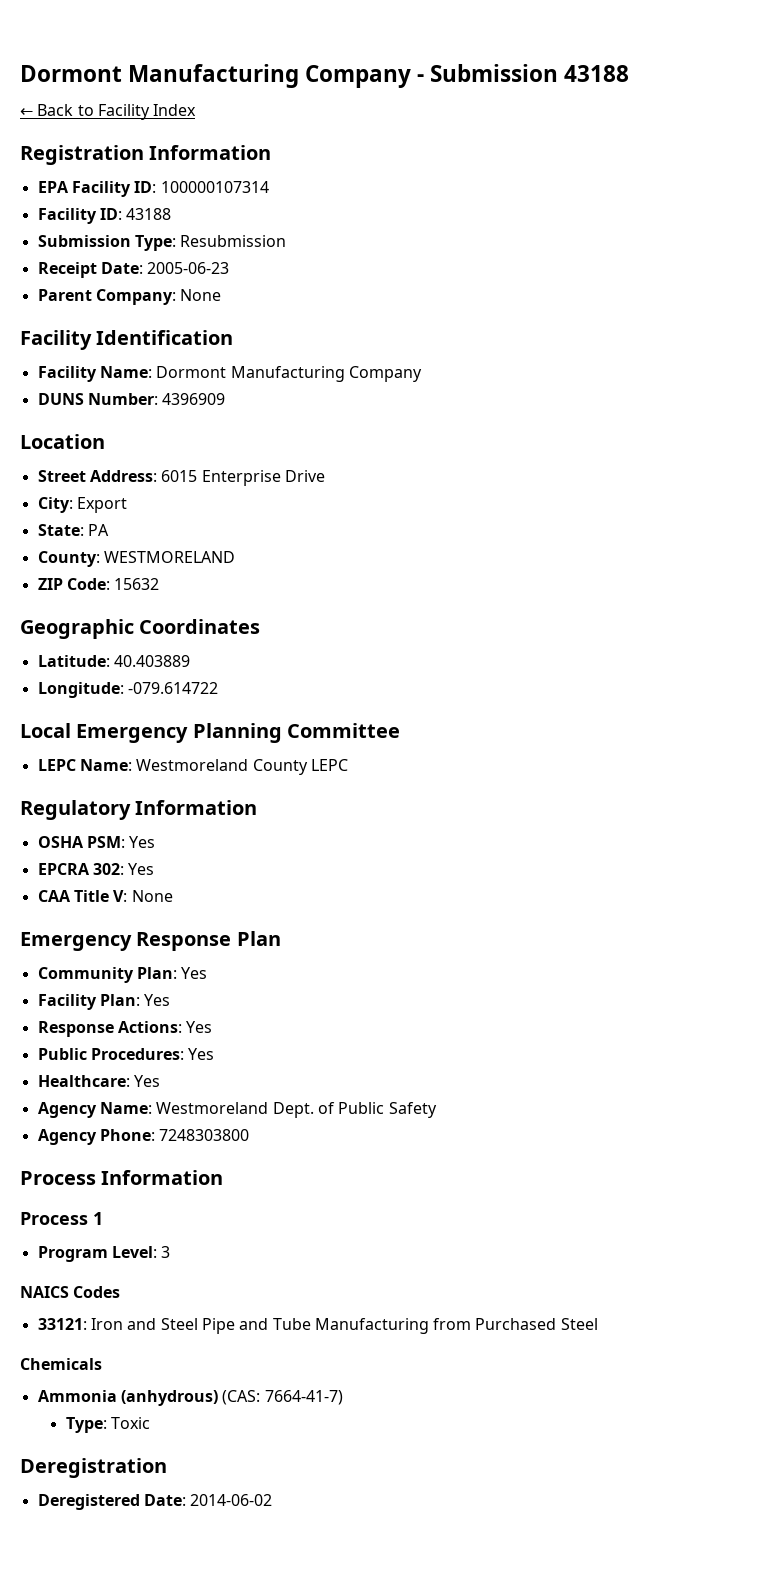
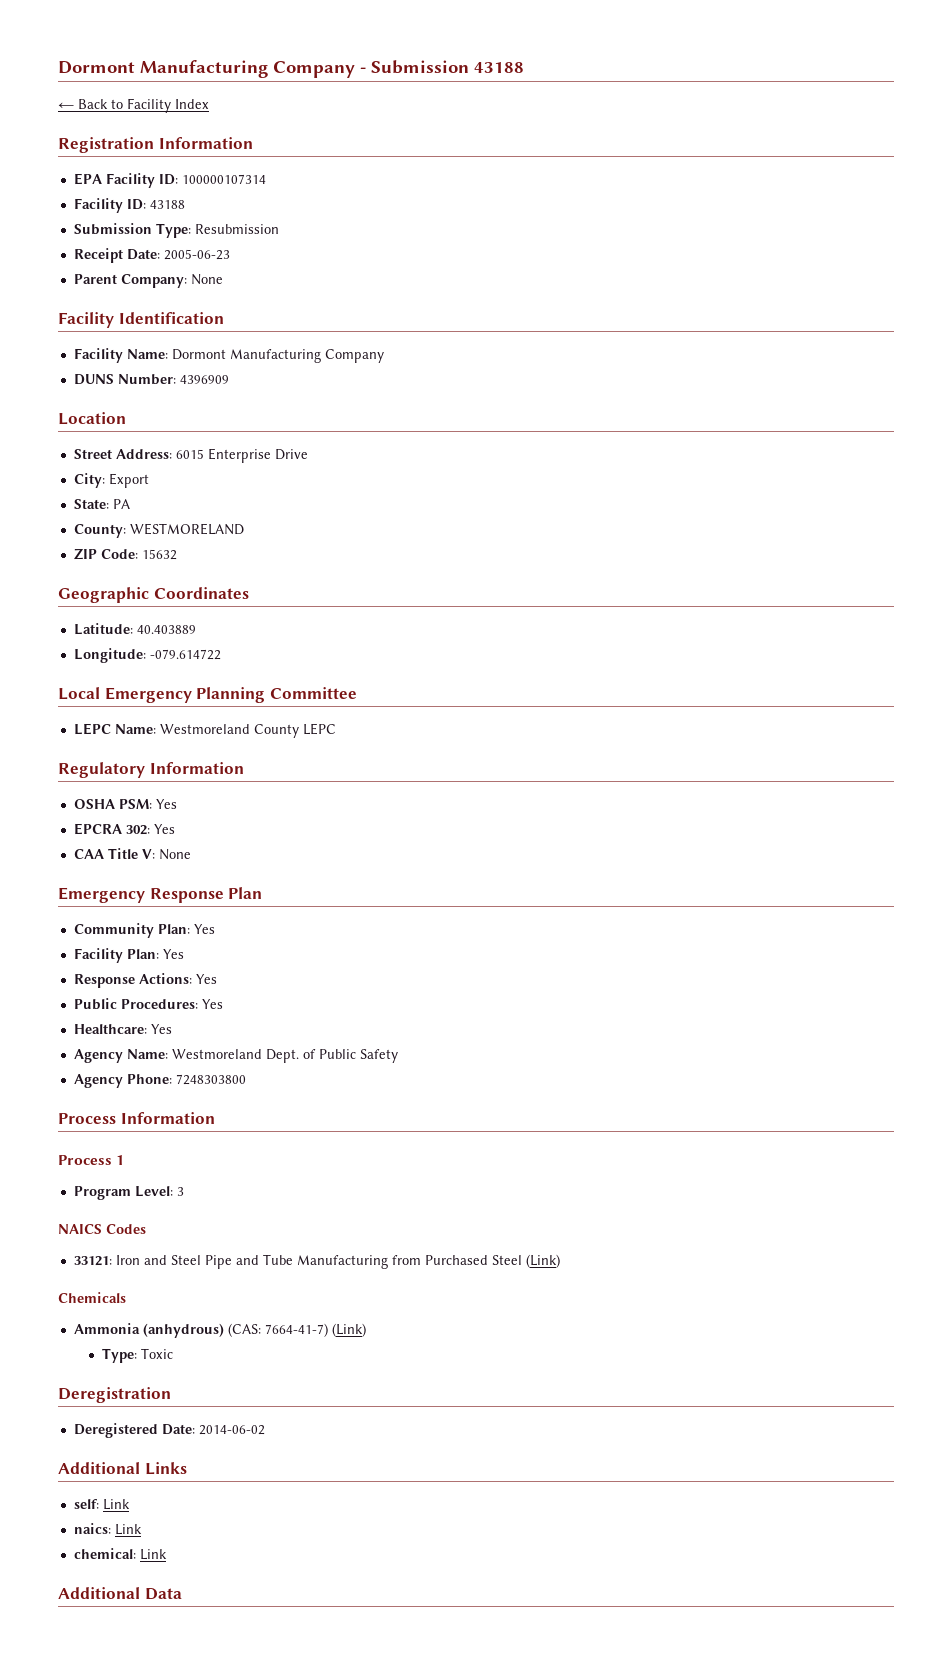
(598, 1324) none -> [525,1254,560,1268] (Link)
(343, 1397) none -> [331,1323,366,1337] (Link)
(273, 1500) none -> [58,1462,187,1475] [73,1499,130,1510] [73,1523,142,1535] [73,1548,167,1560] [58,1587,182,1600] // Additional Links // self: Link // naics: Link // chemical: Link // Additional Data

